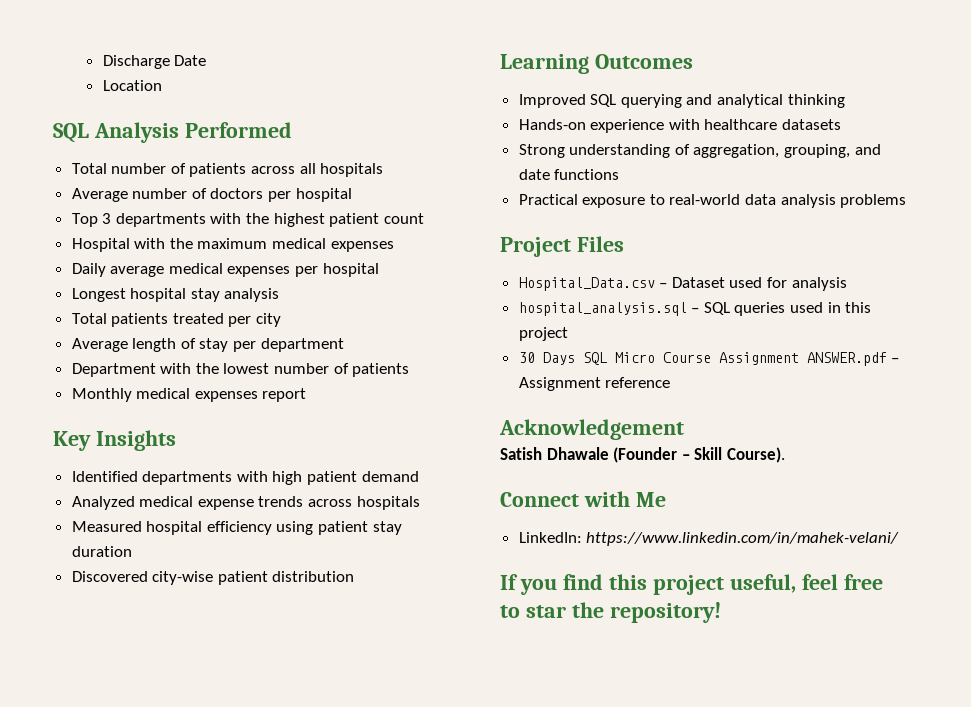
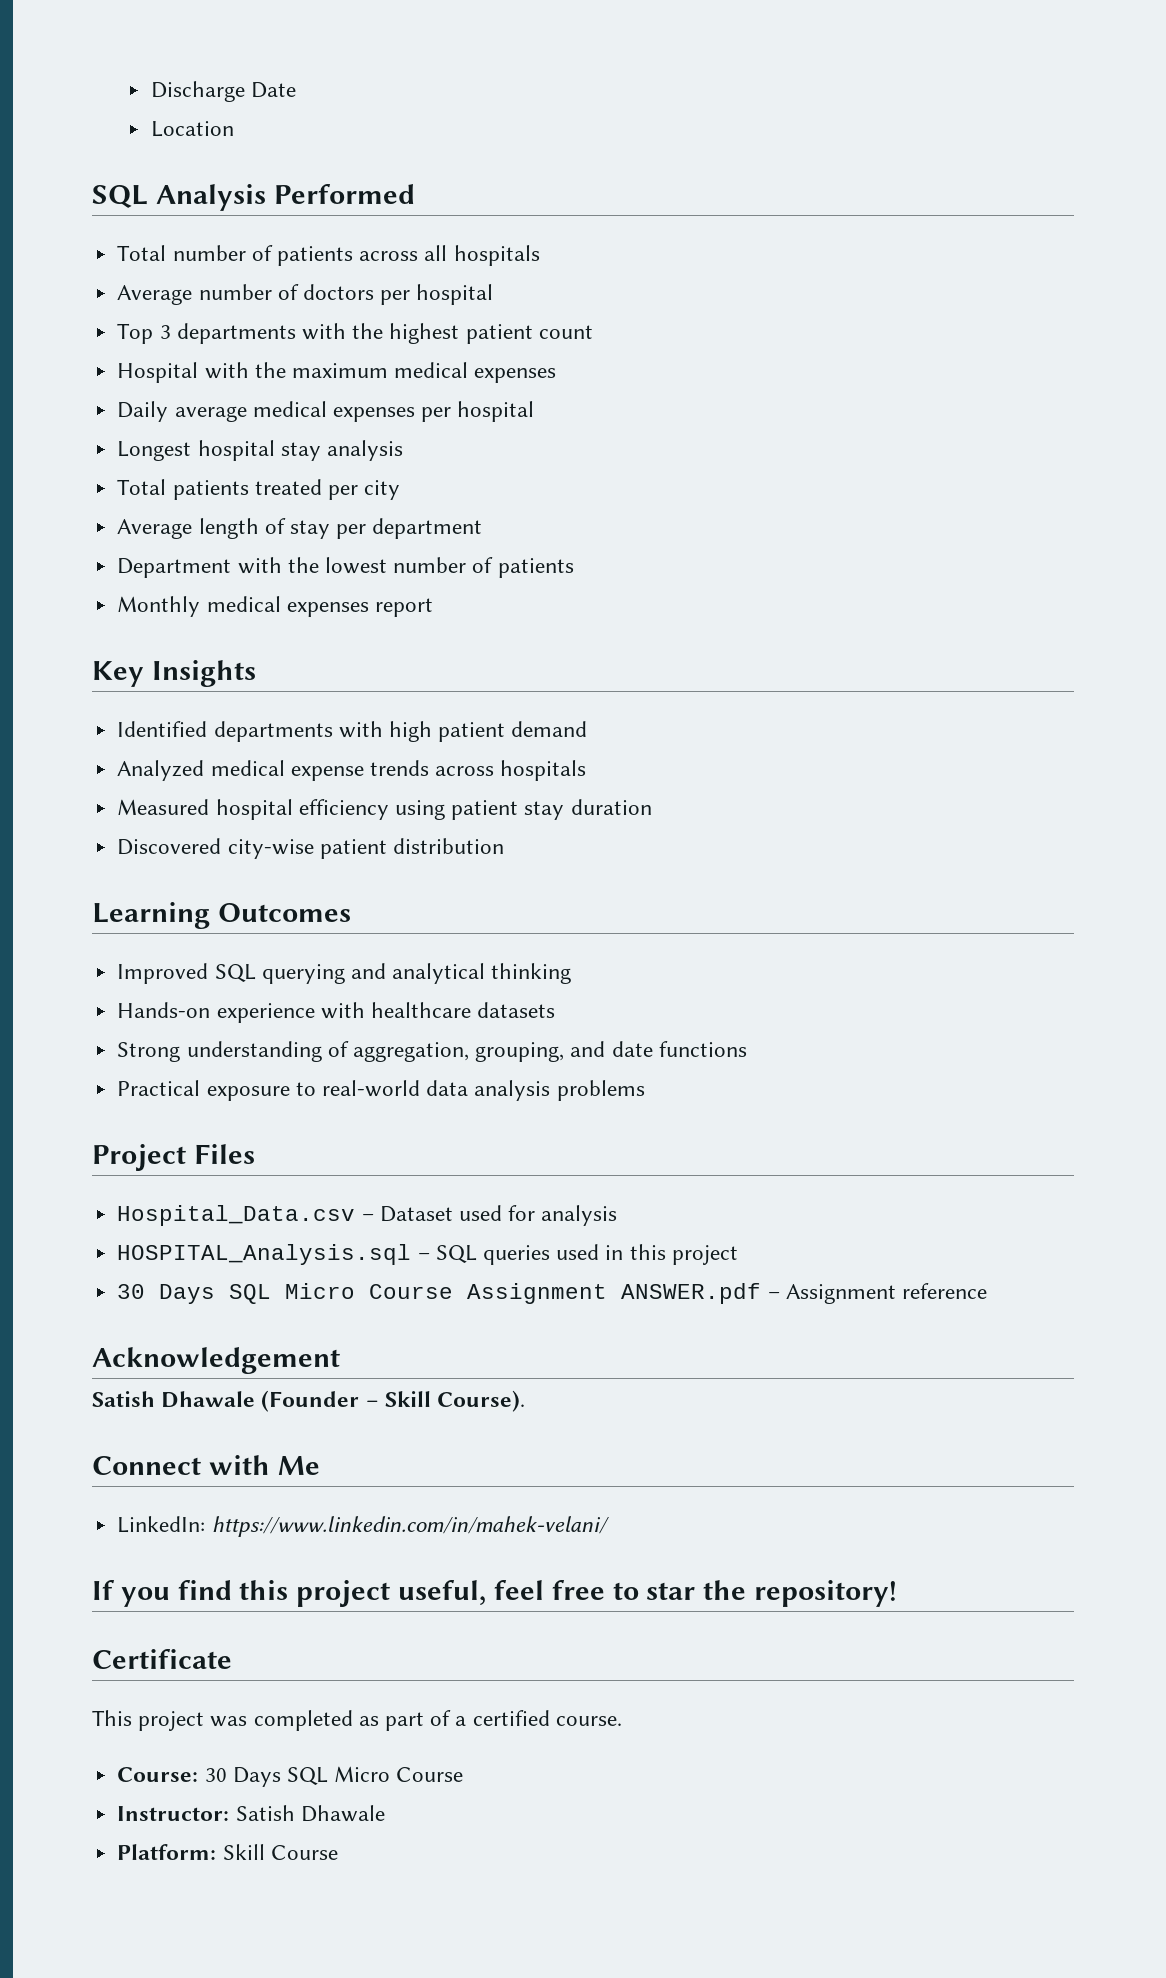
[518,302,687,316] hospital_analysis.sql -> [117,1244,412,1265] HOSPITAL_Analysis.sql
(721, 612) none -> [92,1649,232,1669] [92,1710,622,1731] [117,1766,464,1787] [117,1805,385,1822] [117,1844,338,1860] // Certificate // This project was completed as part of a certified course. // Course: 30 Days SQL Micro Course // Instructor: Satish Dhawale // Platform: Skill Course

